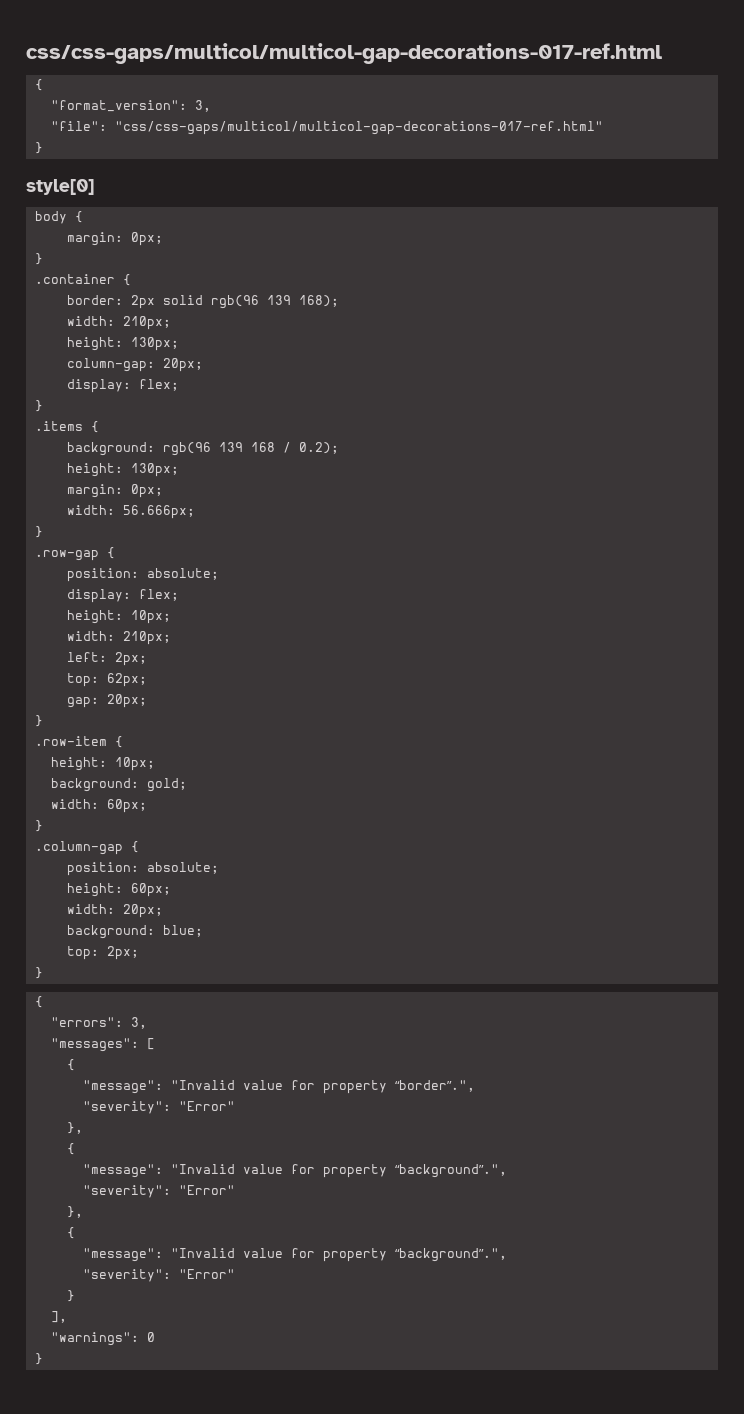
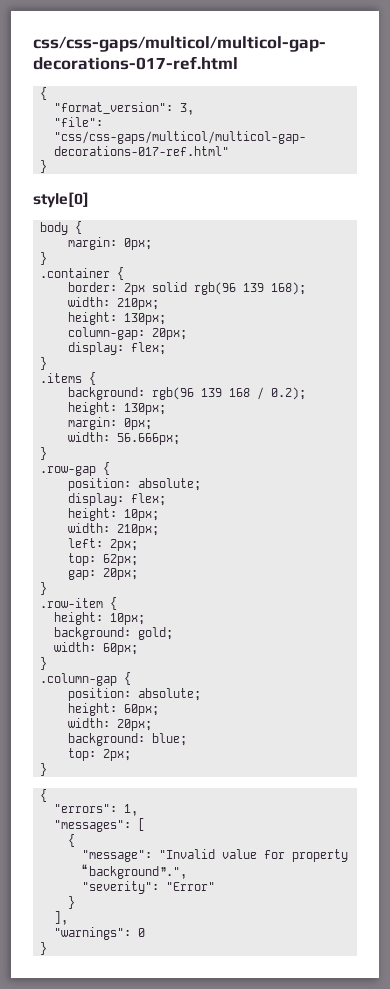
[131,1017,147,1029] 3, -> [123,804,138,816] 1,
[83,1080,475,1094] [83,1101,235,1114] [67,1122,83,1134] [67,1143,75,1155] [83,1164,507,1178] [83,1185,235,1198] [67,1206,83,1218] [67,1227,75,1239] // "message": "Invalid value for property “border”.", // "severity": "Error" // }, // { // "message": "Invalid value for property “background”.", // "severity": "Error" // }, // { -> (75, 840) none

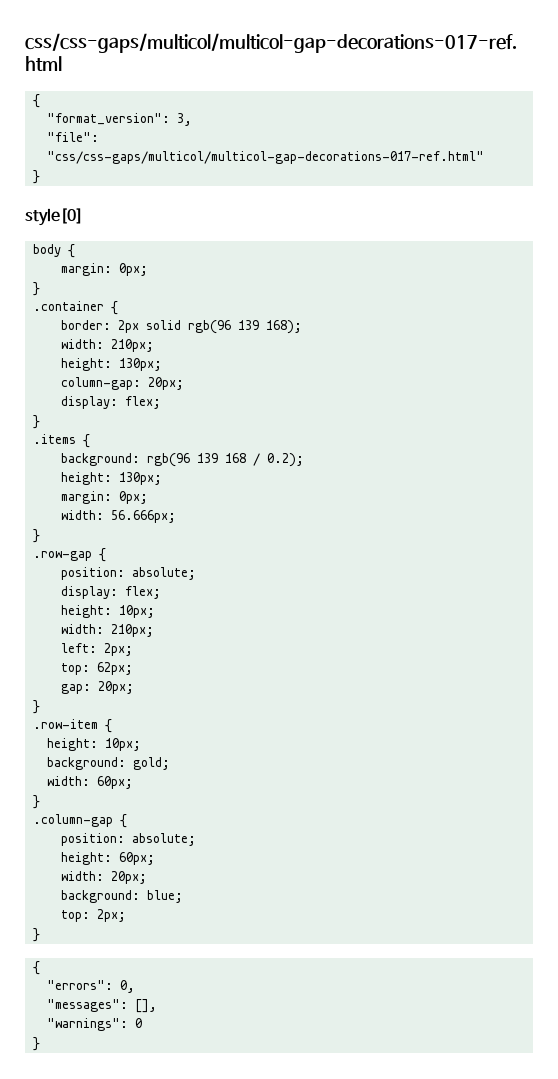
[123,804,138,816] 1, -> [119,980,135,993] 0,
[137,818,145,831] [67,834,75,847] [81,849,348,862] [81,864,187,879] [81,881,215,894] [67,896,75,909] [53,911,68,925] [ // { // "message": "Invalid value for property “background”.", // "severity": "Error" // } // ], -> [134,999,157,1013] [],

